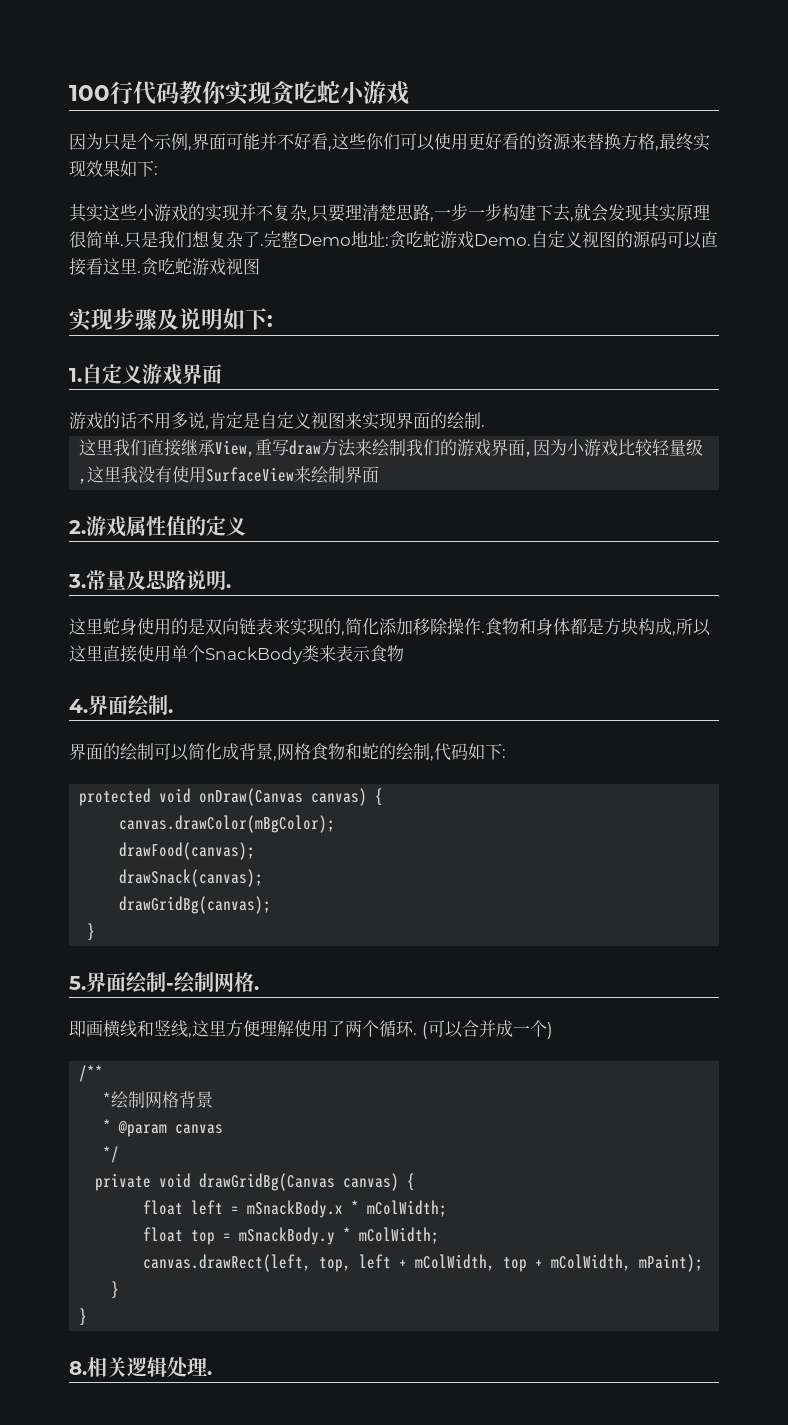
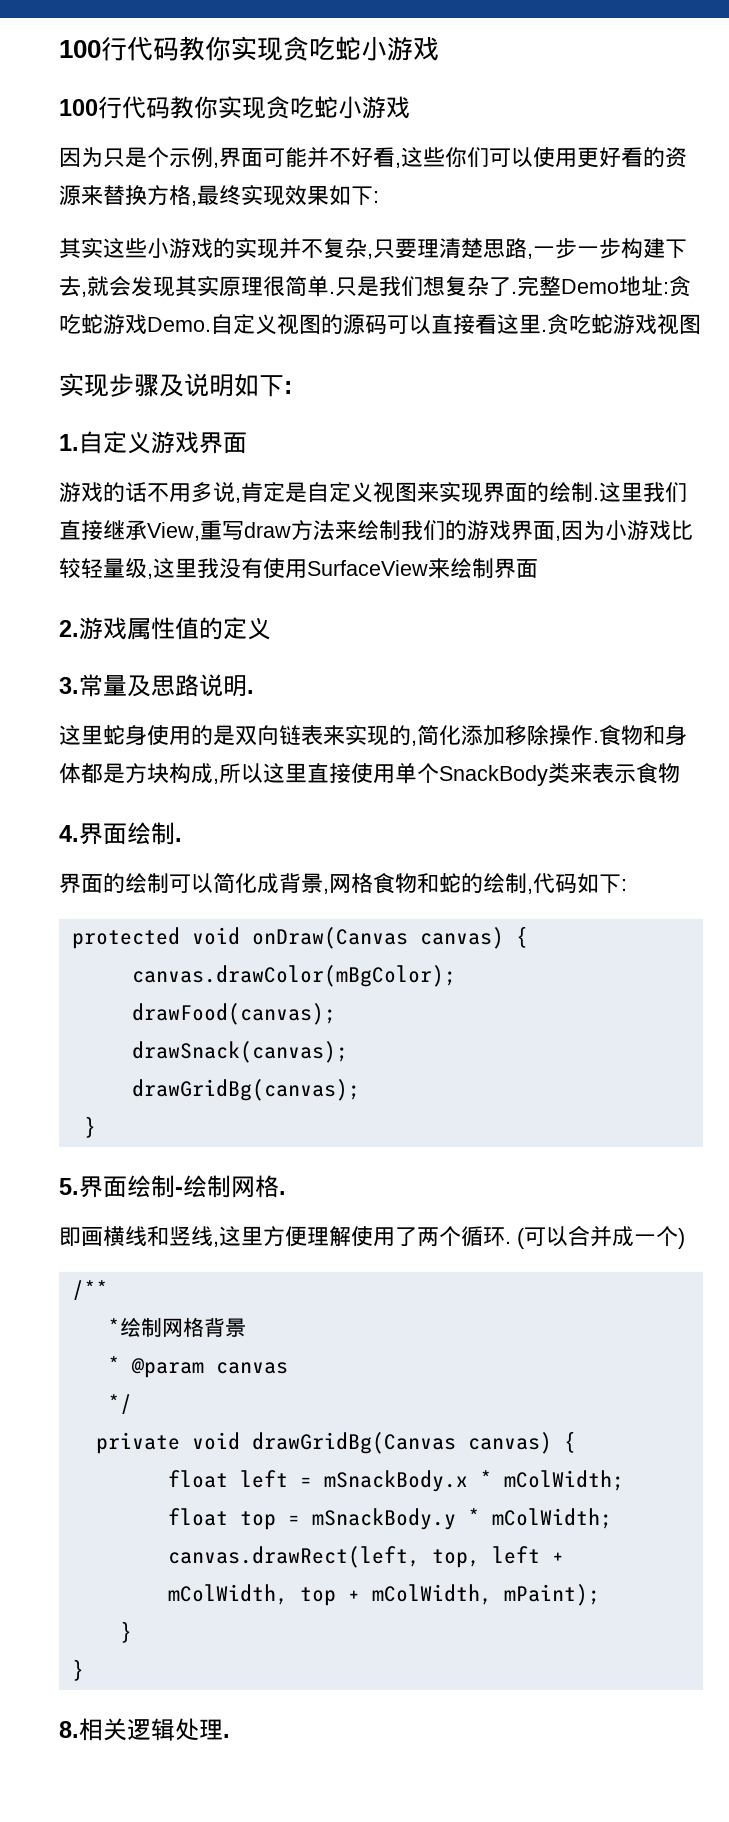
[69,81,409,105] 100行代码教你实现贪吃蛇小游戏 -> [59,36,439,61] [59,96,410,119] 100行代码教你实现贪吃蛇小游戏 // 100行代码教你实现贪吃蛇小游戏
(485, 426) // -> (599, 498) none

